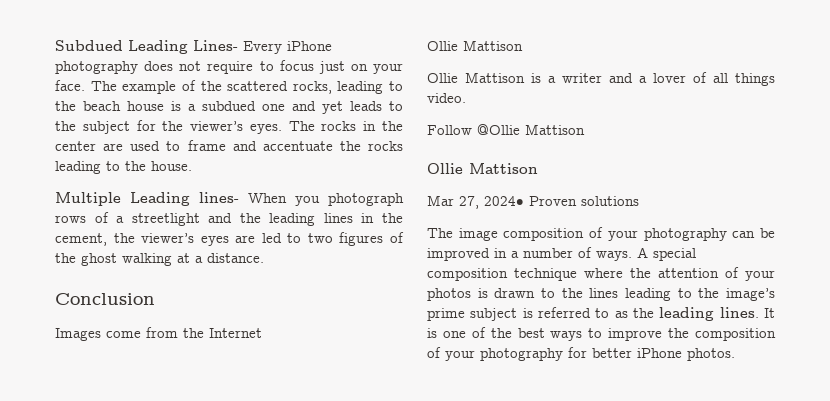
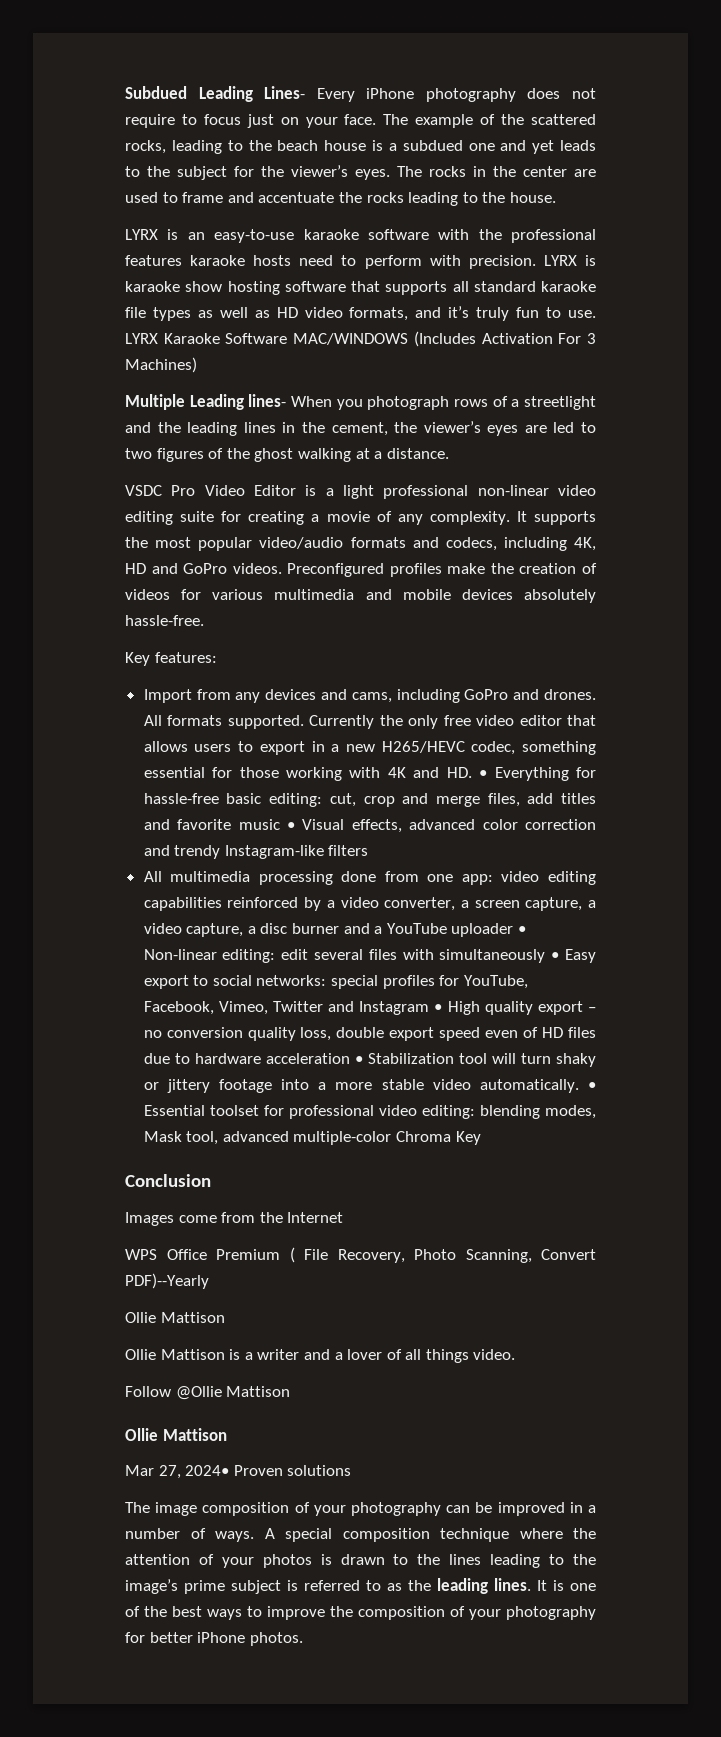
(192, 166) none -> [125,229,596,243] [125,255,596,269] [125,281,596,295] [125,306,596,321] [125,331,596,347] [125,357,197,373] // LYRX is an easy-to-use karaoke software with the professional features karaoke hosts need to perform with precision. LYRX is karaoke show hosting software that supports all standard karaoke file types as well as HD video formats, and it’s truly fun to use. LYRX Karaoke Software MAC/WINDOWS (Includes Activation For 3 Machines)
(264, 258) none -> [125,485,596,499] [125,511,596,525] [125,537,596,551] [125,563,597,577] [125,589,596,603] [125,615,204,626] [125,652,217,666] [143,689,597,703] [143,715,596,729] [143,741,596,755] [143,767,596,781] [143,793,596,807] [143,819,596,833] [143,845,369,859] [143,871,597,885] [143,897,596,911] [143,923,527,937] [143,949,597,963] [143,975,528,989] [143,1001,596,1015] [143,1027,596,1041] [143,1053,597,1067] [143,1079,596,1093] [143,1105,596,1119] [143,1131,481,1145] // VSDC Pro Video Editor is a light professional non-linear video editing suite for creating a movie of any complexity. It supports the most popular video/audio formats and codecs, including 4K, HD and GoPro videos. Preconfigured profiles make the creation of videos for various multimedia and mobile devices absolutely hassle-free. // Key features: // Import from any devices and cams, including GoPro and drones. All formats supported. Сurrently the only free video editor that allows users to export in a new H265/HEVC codec, something essential for those working with 4K and HD. • Everything for hassle-free basic editing: cut, crop and merge files, add titles and favorite music • Visual effects, advanced color correction and trendy Instagram-like filters // All multimedia processing done from one app: video editing capabilities reinforced by a video converter, a screen capture, a video capture, a disc burner and a YouTube uploader • Non-linear editing: edit several files with simultaneously • Easy export to social networks: special profiles for YouTube, Facebook, Vimeo, Twitter and Instagram • High quality export – no conversion quality loss, double export speed even of HD files due to hardware acceleration • Stabilization tool will turn shaky or jittery footage into a more stable video automatically. • Essential toolset for professional video editing: blending modes, Mask tool, advanced multiple-color Chroma Key
(262, 333) none -> [125,1247,596,1263] [125,1273,209,1289] // WPS Office Premium ( File Recovery, Photo Scanning, Convert PDF)--Yearly

